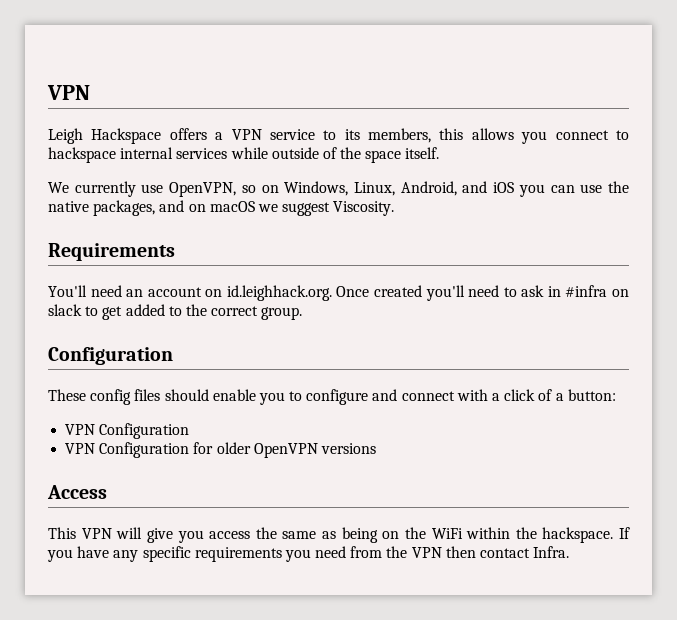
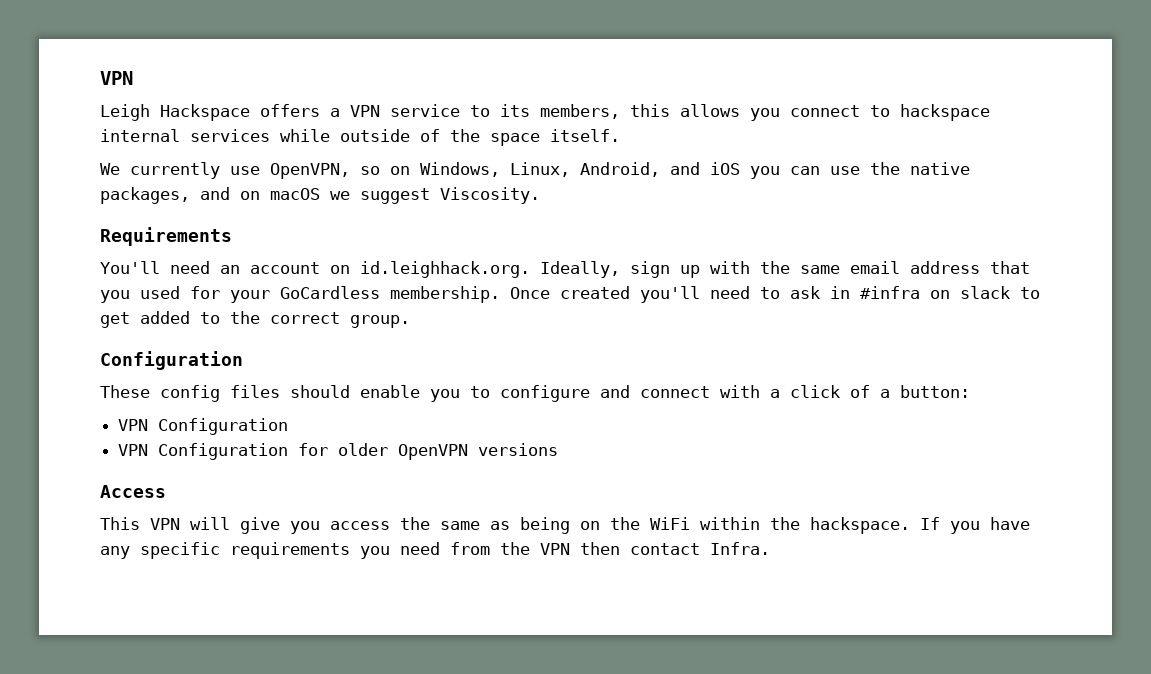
(332, 293) none -> [540,261,1030,278] [100,286,500,303] Ideally, sign up with the same email address that you used for your GoCardless membership.

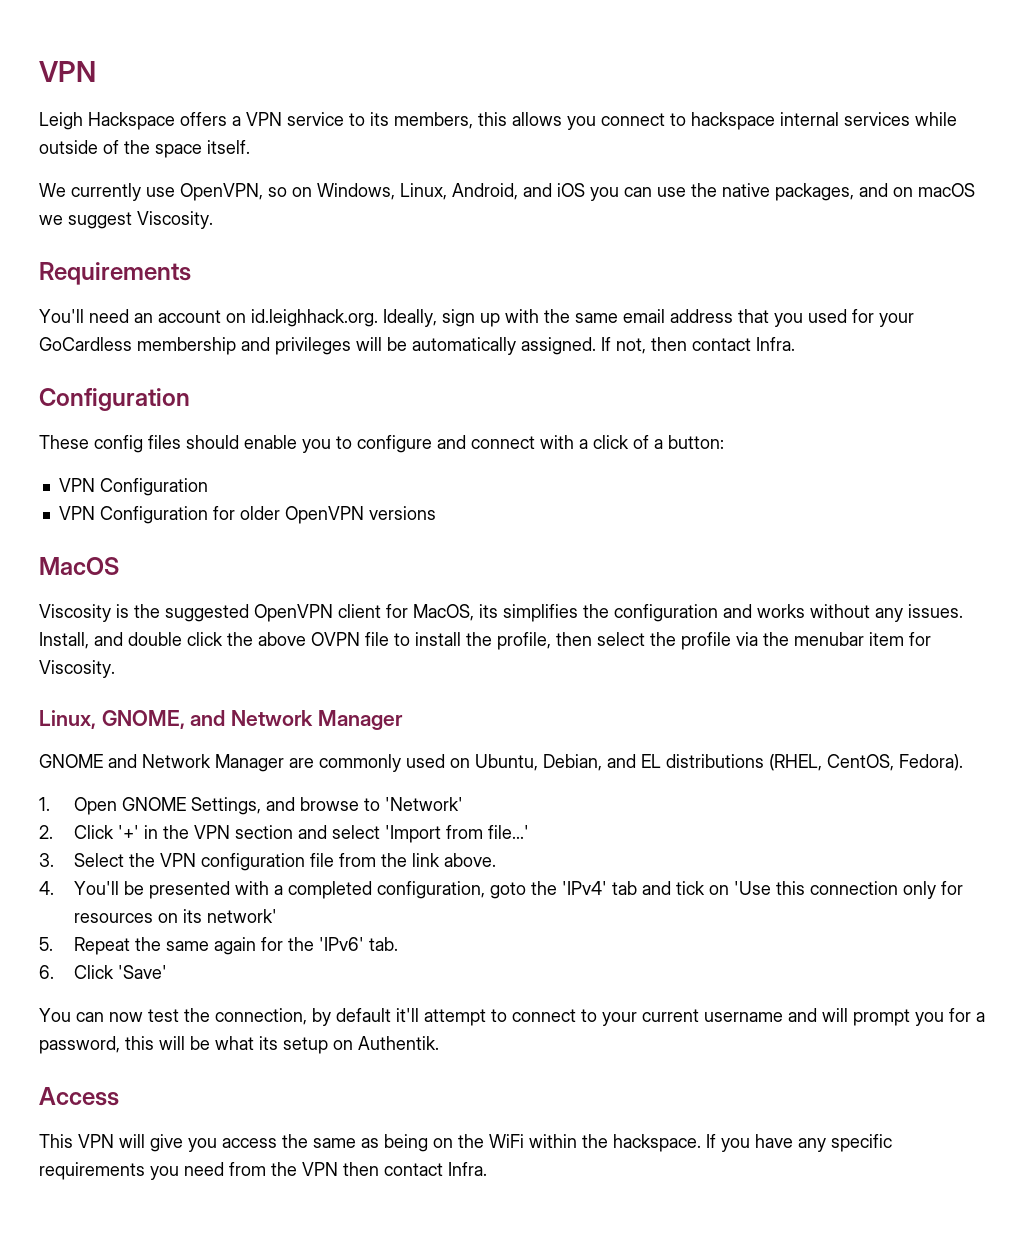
[390,286,1040,303] [100,311,410,328] membership. Once created you'll need to ask in #infra on slack to get added to the correct group. -> [137,337,795,355] membership and privileges will be automatically assigned. If not, then contact Infra.
(559, 449) none -> [39,557,119,575] [39,604,963,622] [39,632,931,650] [39,660,115,678] [39,710,403,730] [39,754,963,772] [39,797,463,815] [39,825,529,843] [39,853,496,871] [39,881,963,899] [73,909,277,923] [39,937,398,955] [39,965,167,979] [39,1008,985,1026] [39,1036,439,1054] // MacOS // Viscosity is the suggested OpenVPN client for MacOS, its simplifies the configuration and works without any issues. Install, and double click the above OVPN file to install the profile, then select the profile via the menubar item for Viscosity. // Linux, GNOME, and Network Manager // GNOME and Network Manager are commonly used on Ubuntu, Debian, and EL distributions (RHEL, CentOS, Fedora). // 1. Open GNOME Settings, and browse to 'Network' // 2. Click '+' in the VPN section and select 'Import from file...' // 3. Select the VPN configuration file from the link above. // 4. You'll be presented with a completed configuration, goto the 'IPv4' tab and tick on 'Use this connection only for resources on its network' // 5. Repeat the same again for the 'IPv6' tab. // 6. Click 'Save' // You can now test the connection, by default it'll attempt to connect to your current username and will prompt you for a password, this will be what its setup on Authentik.

